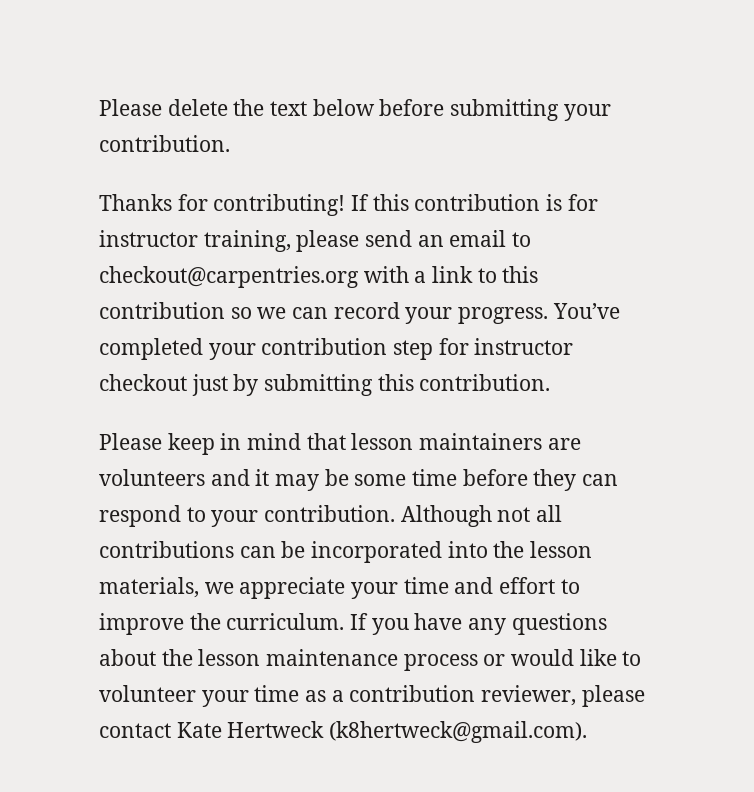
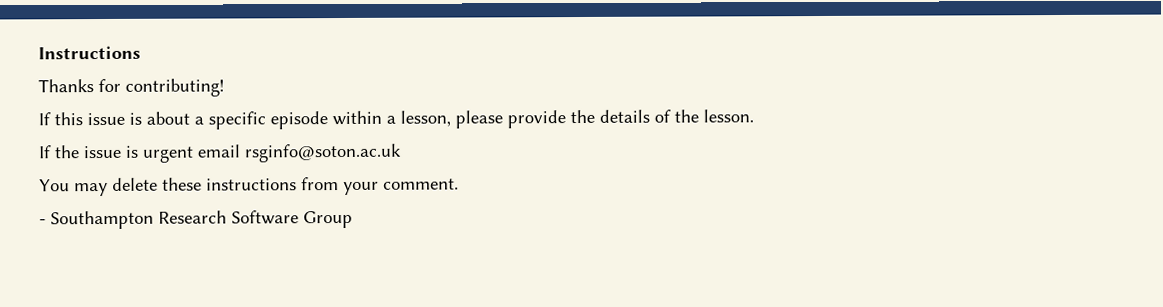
[99,99,611,121] [99,135,230,152] Please delete the text below before submitting your contribution. -> [38,45,141,60] Instructions
(346, 205) none -> (224, 87) //
[414,194,598,211] [99,230,532,252] [99,266,539,288] [99,302,620,324] [99,338,574,360] [99,374,551,396] [99,433,581,455] [99,469,619,491] [99,505,563,527] [99,541,593,563] [99,577,580,599] [99,613,607,635] [99,649,642,671] [99,685,645,707] [99,721,588,743] contribution is for instructor training, please send an email to checkout@carpentries.org with a link to this contribution so we can record your progress. You’ve completed your contribution step for instructor checkout just by submitting this contribution. // Please keep in mind that lesson maintainers are volunteers and it may be some time before they can respond to your contribution. Although not all contributions can be incorporated into the lesson materials, we appreciate your time and effort to improve the curriculum. If you have any questions about the lesson maintenance process or would like to volunteer your time as a contribution reviewer, please contact Kate Hertweck (k8hertweck@gmail.com). -> [87,109,754,130] [38,143,402,163] [39,177,459,197] [39,210,353,230] issue is about a specific episode within a lesson, please provide the details of the lesson. // If the issue is urgent email rsginfo@soton.ac.uk // You may delete these instructions from your comment. // - Southampton Research Software Group

